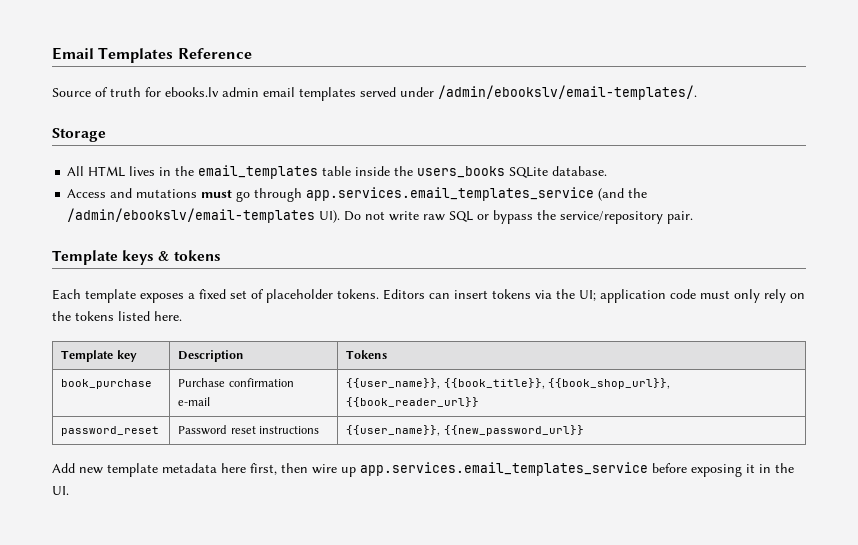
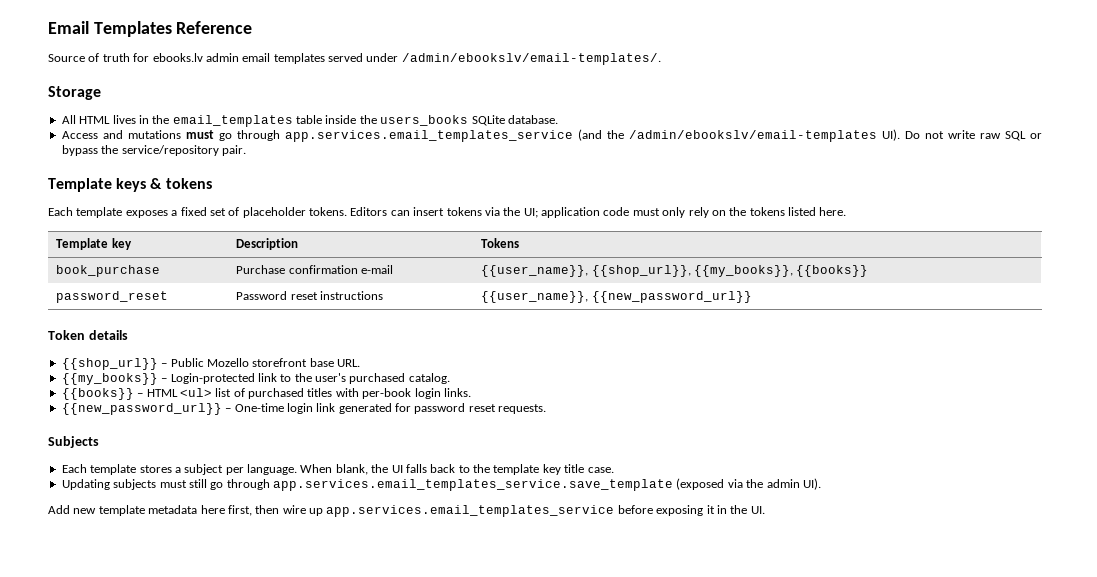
[443,378,670,389] [346,397,480,407] {{book_title}}, {{book_shop_url}}, {{book_reader_url}} -> [591,265,869,277] {{shop_url}}, {{my_books}}, {{books}}
(584, 430) none -> [48,330,128,340] [61,358,360,370] [61,373,450,385] [61,388,471,400] [61,403,547,415] [48,436,99,448] [61,464,614,475] [61,478,821,491] // Token details // {{shop_url}} – Public Mozello storefront base URL. // {{my_books}} – Login-protected link to the user's purchased catalog. // {{books}} – HTML <ul> list of purchased titles with per-book login links. // {{new_password_url}} – One-time login link generated for password reset requests. // Subjects // Each template stores a subject per language. When blank, the UI falls back to the template key title case. // Updating subjects must still go through app.services.email_templates_service.save_template (exposed via the admin UI).

